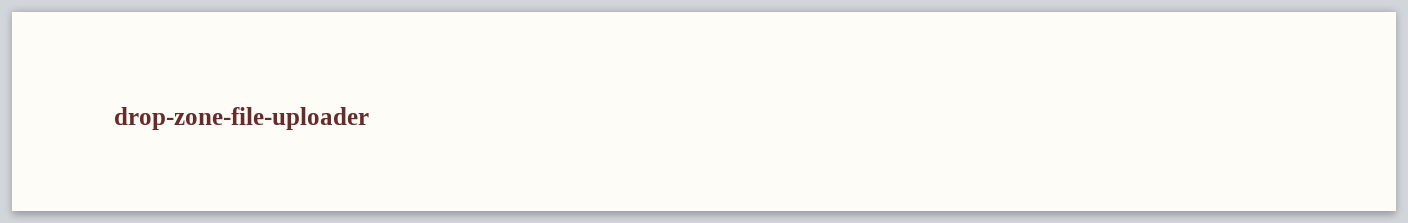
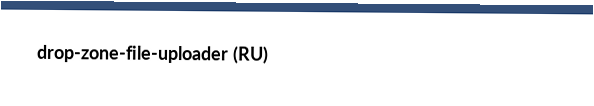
(369, 118) none -> [231,45,269,64] (RU)

